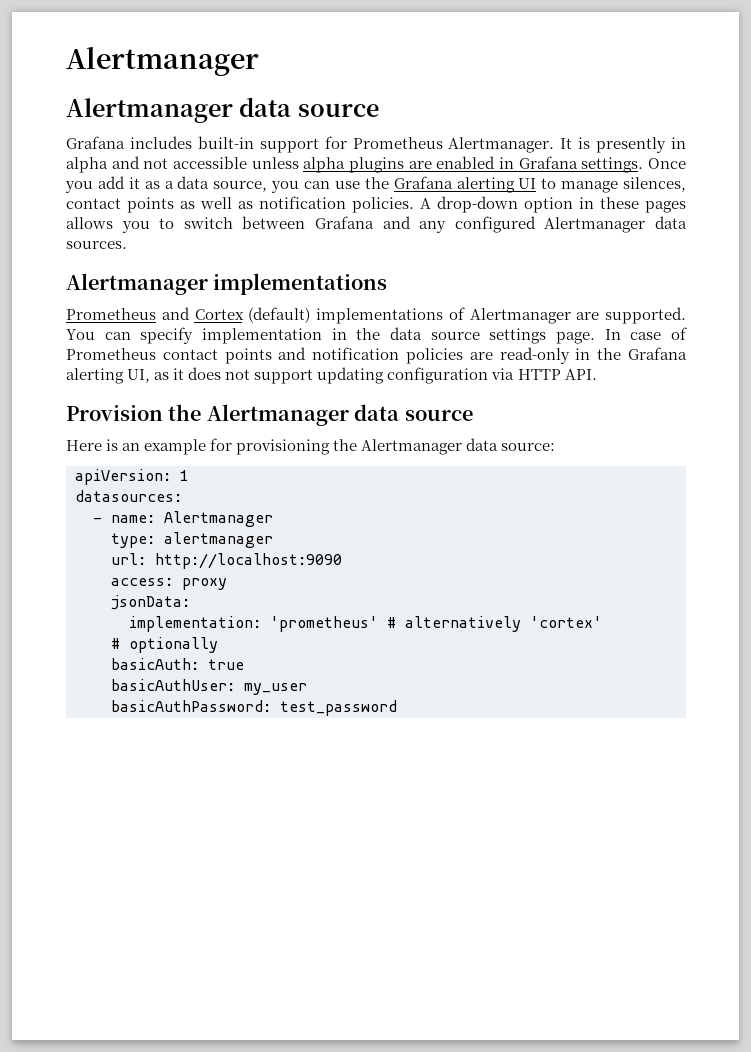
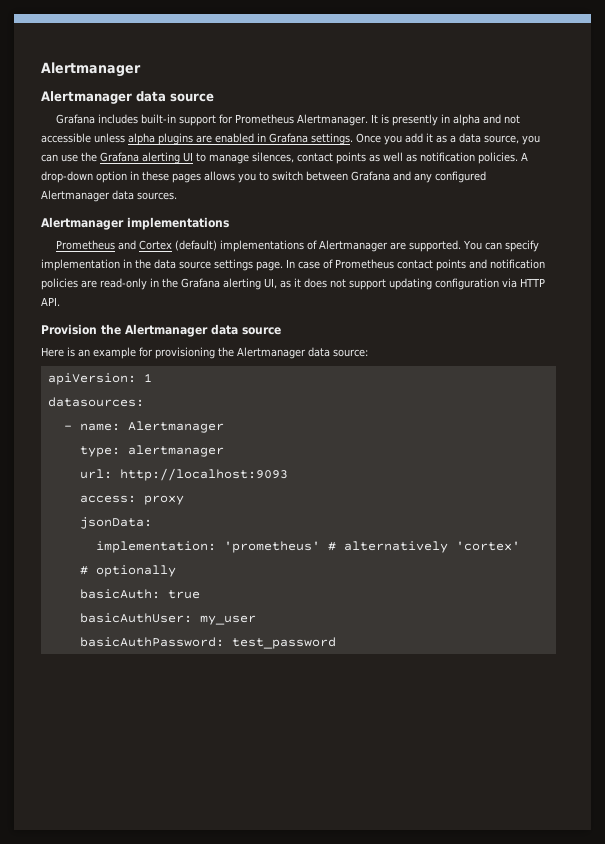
[155,553,342,569] http://localhost:9090 -> [119,468,288,481] http://localhost:9093

